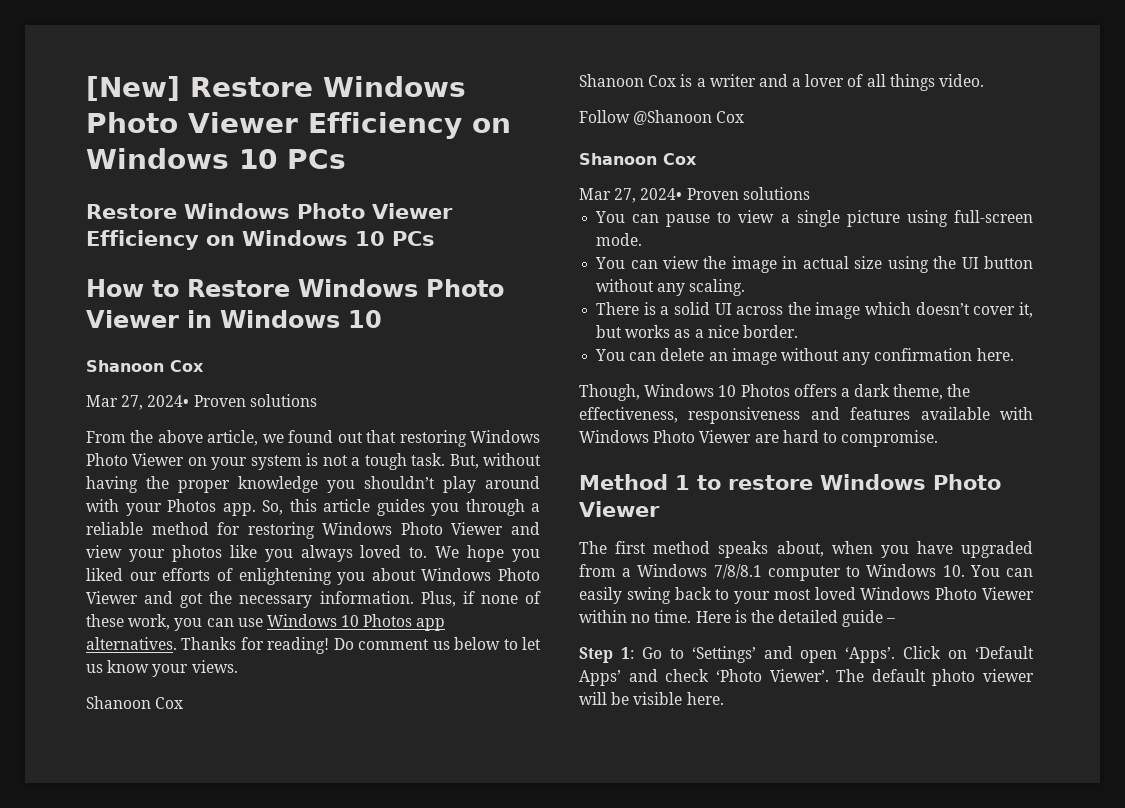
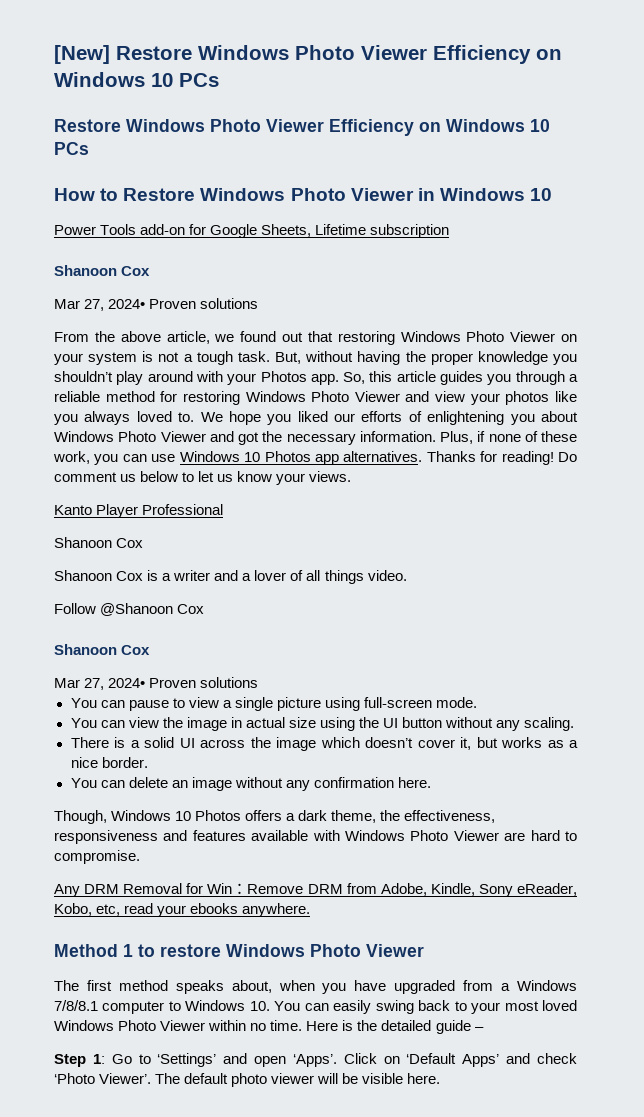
(382, 319) none -> [54,224,450,238] // Power Tools add-on for Google Sheets, Lifetime subscription
(238, 666) none -> [54,504,224,518] // Kanto Player Professional
(939, 438) none -> [54,883,578,897] [54,903,311,917] // Any DRM Removal for Win：Remove DRM from Adobe, Kindle, Sony eReader, Kobo, etc, read your ebooks anywhere.

